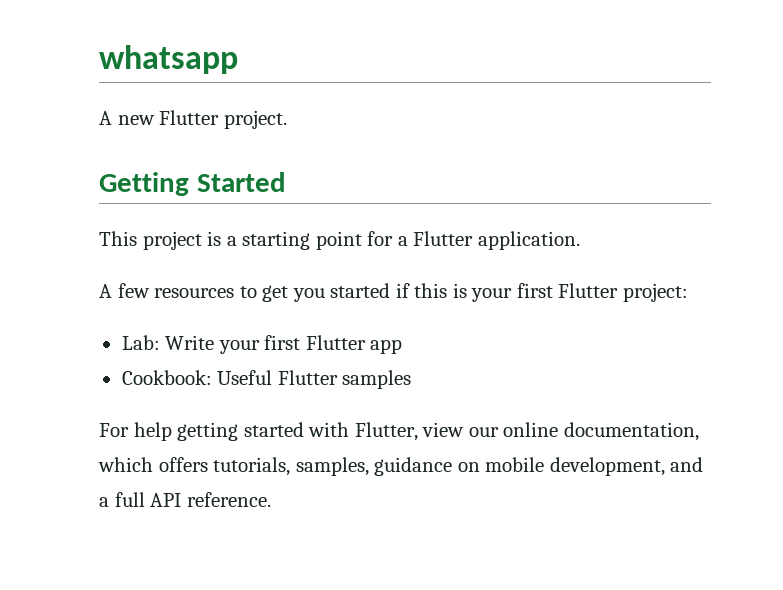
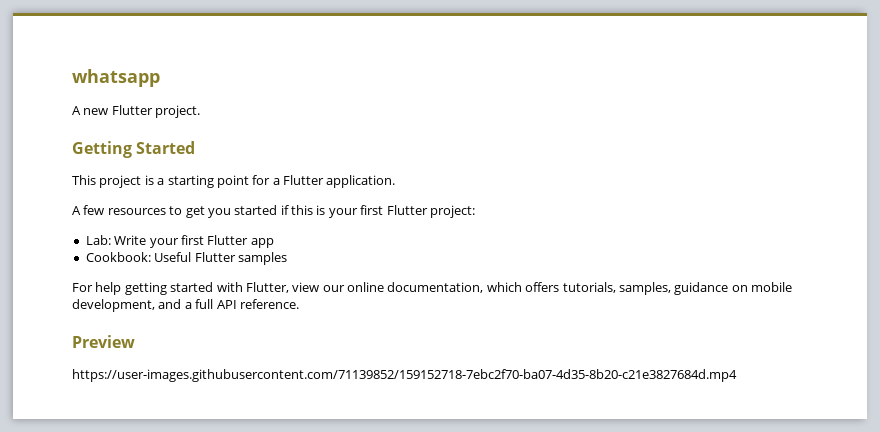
(271, 499) none -> [72,335,135,348] [72,369,737,382] // Preview // https://user-images.githubusercontent.com/71139852/159152718-7ebc2f70-ba07-4d35-8b20-c21e3827684d.mp4

